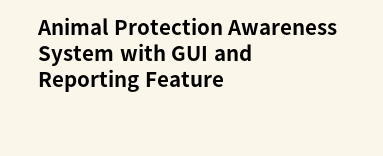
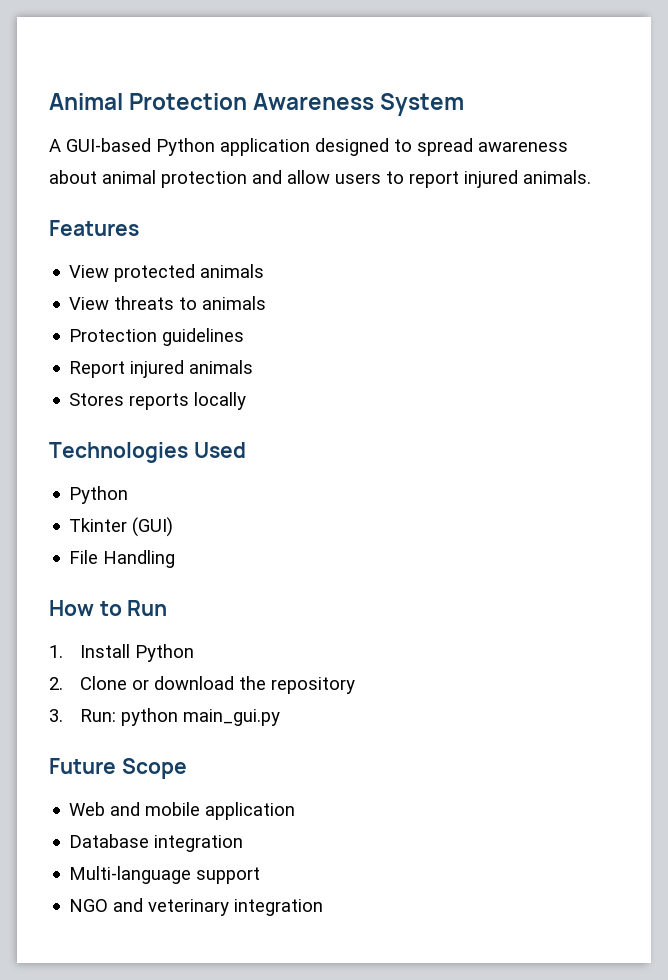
[119,43,252,61] [38,69,224,92] with GUI and Reporting Feature -> [49,138,568,156] [49,170,591,188] [49,220,139,236] [69,264,265,282] [69,296,267,310] [69,328,245,346] [69,360,254,378] [69,392,247,410] [49,442,246,463] [69,486,129,504] [69,517,174,537] [69,550,176,568] [49,600,168,616] [49,644,195,662] [49,676,356,694] [49,708,281,726] [49,758,187,779] [69,802,296,820] [69,834,244,852] [69,866,261,884] [69,898,324,916] // A GUI-based Python application designed to spread awareness about animal protection and allow users to report injured animals. // Features // View protected animals // View threats to animals // Protection guidelines // Report injured animals // Stores reports locally // Technologies Used // Python // Tkinter (GUI) // File Handling // How to Run // 1. Install Python // 2. Clone or download the repository // 3. Run: python main_gui.py // Future Scope // Web and mobile application // Database integration // Multi-language support // NGO and veterinary integration

